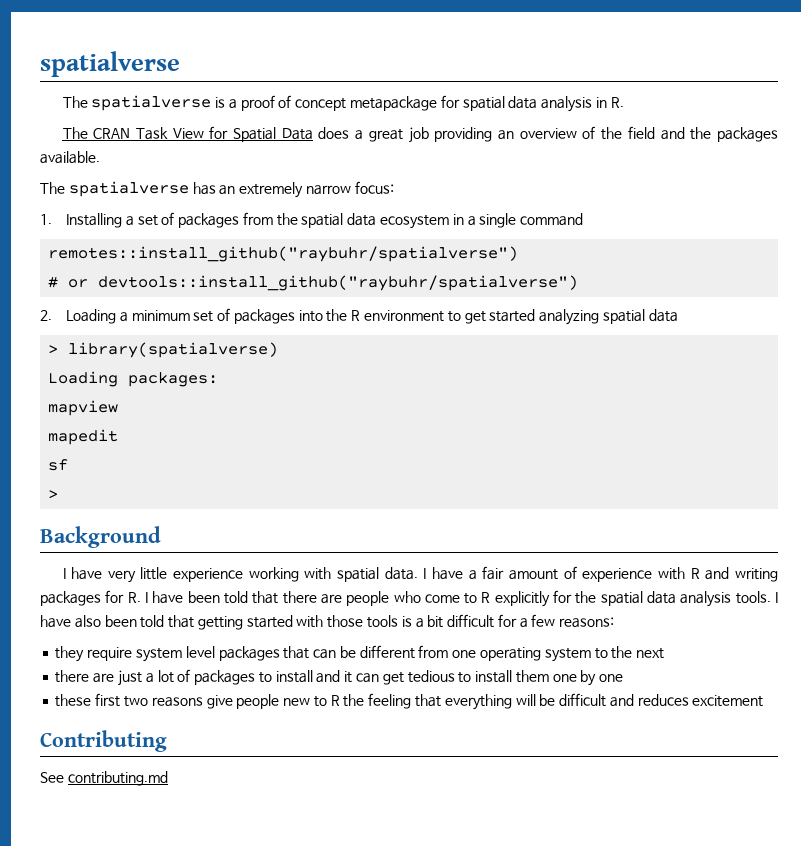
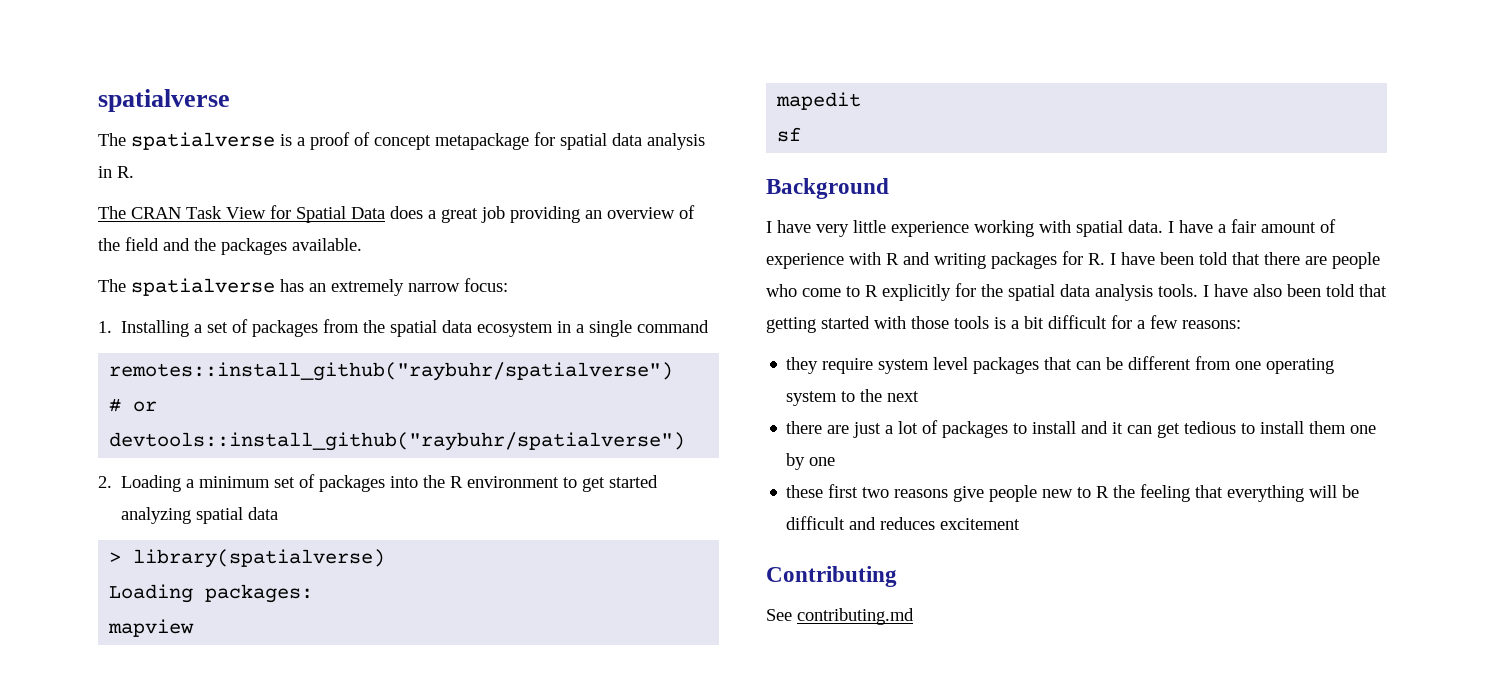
[48,490,59,499] // > -> (802, 134) none

